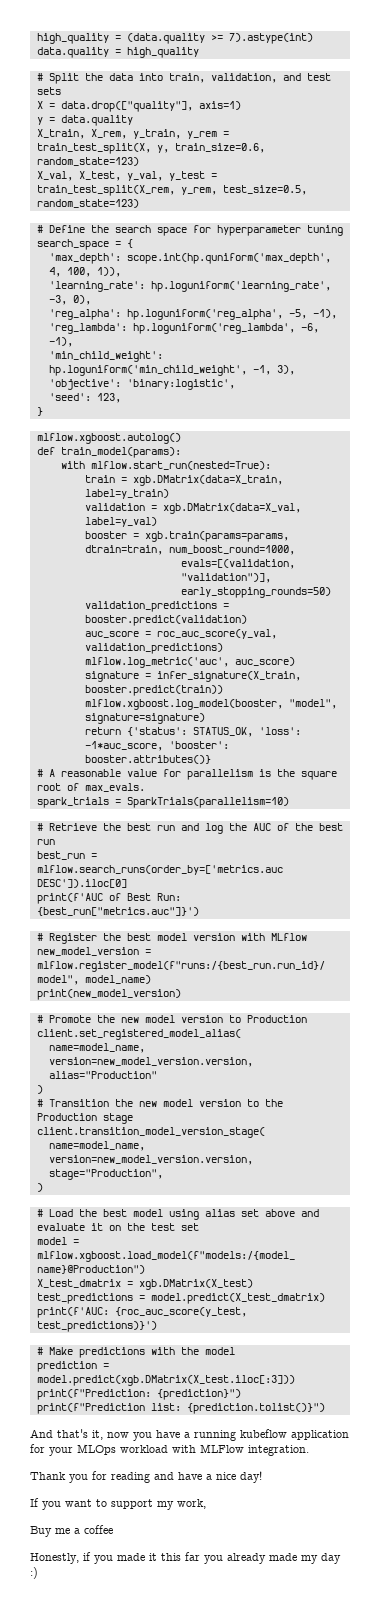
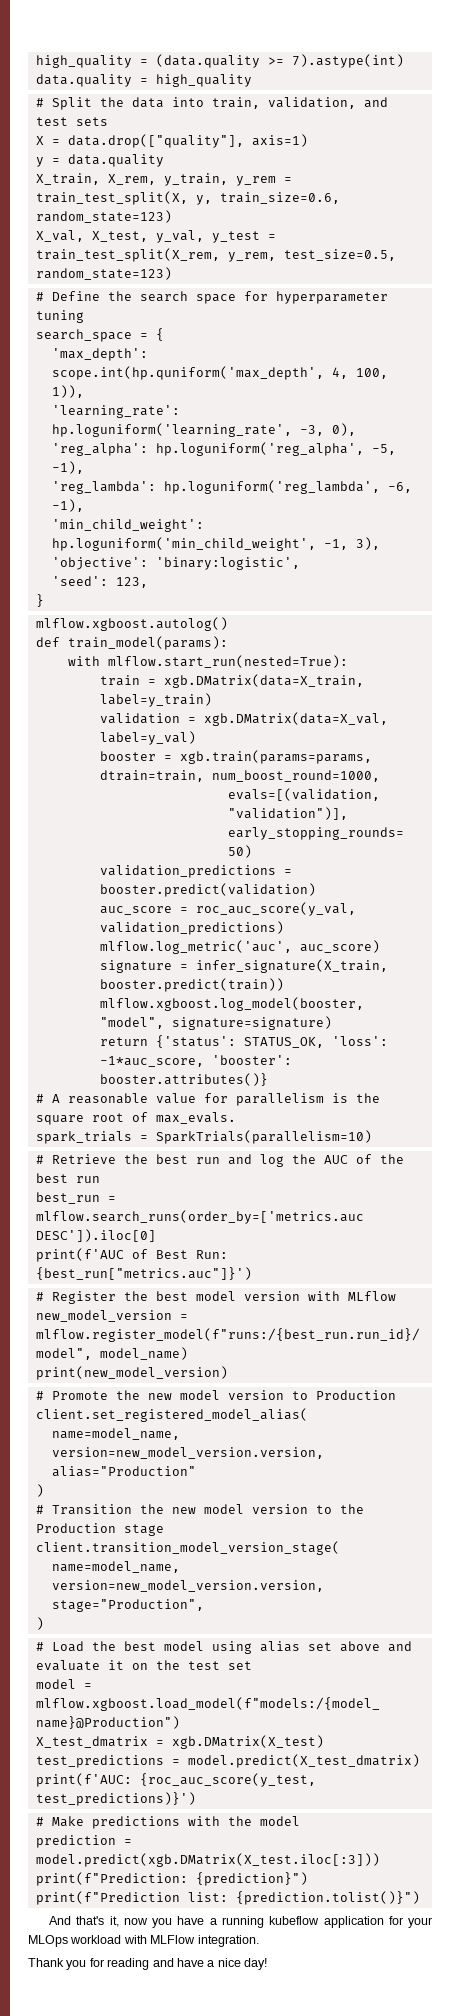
[30,1498,206,1510] [30,1525,113,1537] [30,1552,341,1564] [30,1567,38,1579] // If you want to support my work, // Buy me a coffee // Honestly, if you made it this far you already made my day :) -> (267, 1964) none

